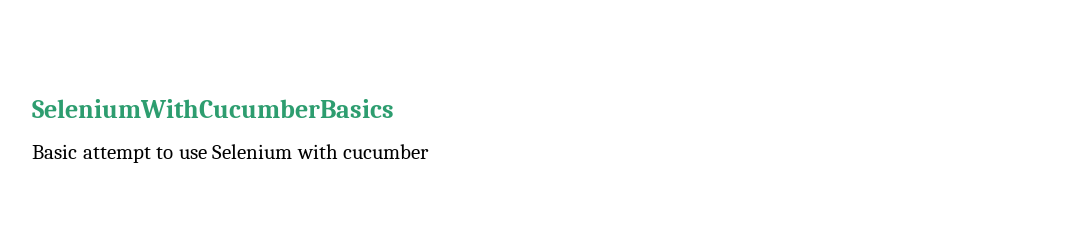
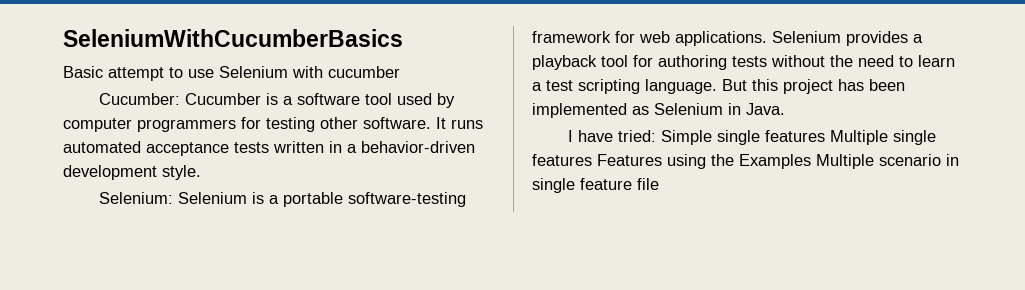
(430, 151) none -> [99,93,456,108] [63,117,483,132] [63,141,475,156] [63,165,201,180] [99,192,467,207] [532,31,923,46] [532,55,955,70] [532,79,905,94] [532,103,785,118] [568,130,937,145] [532,154,959,169] [532,178,659,193] // Cucumber: Cucumber is a software tool used by computer programmers for testing other software. It runs automated acceptance tests written in a behavior-driven development style. // Selenium: Selenium is a portable software-testing framework for web applications. Selenium provides a playback tool for authoring tests without the need to learn a test scripting language. But this project has been implemented as Selenium in Java. // I have tried: Simple single features Multiple single features Features using the Examples Multiple scenario in single feature file

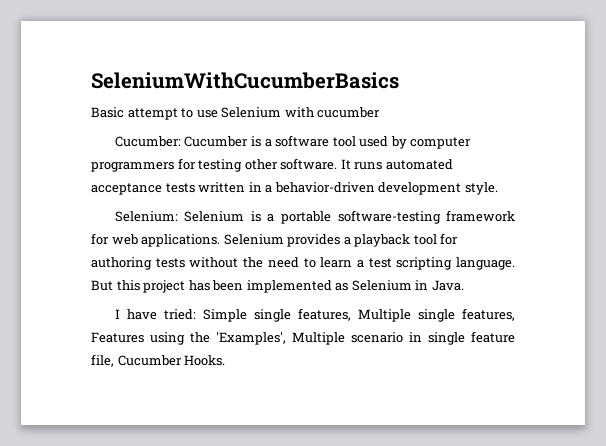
[765,130,826,142] features -> [297,308,351,321] features,
[532,154,592,166] features -> [462,308,515,321] features,
[739,154,811,169] Examples -> [216,332,286,345] 'Examples',
[637,178,659,190] file -> [91,354,226,367] file, Cucumber Hooks.

